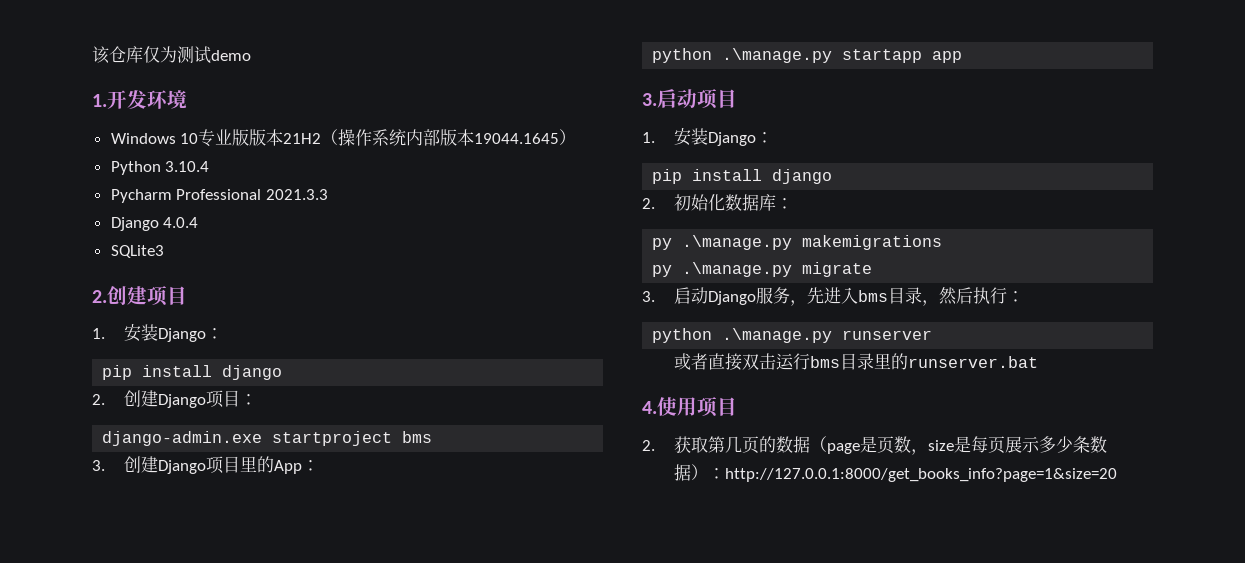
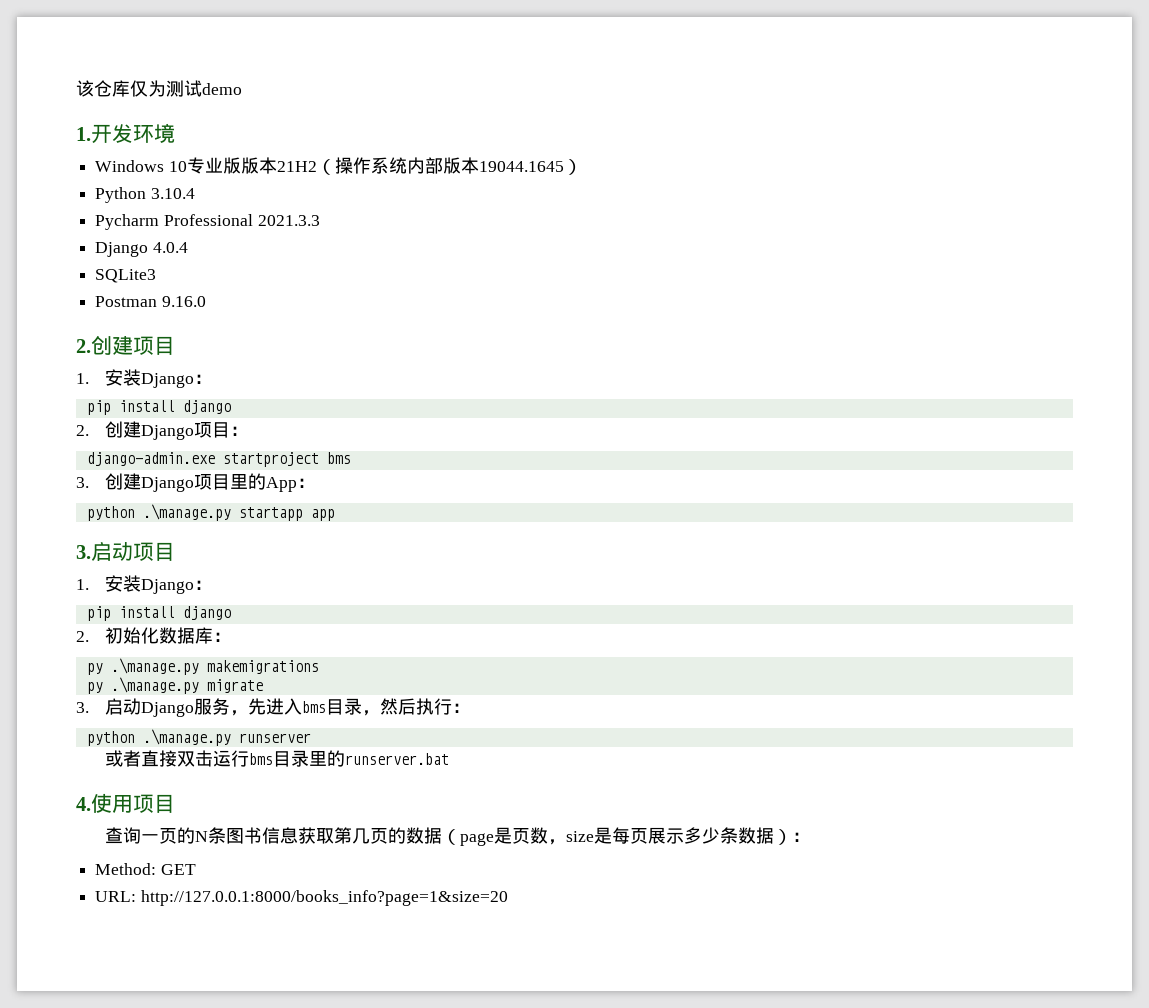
(164, 251) none -> [95,296,206,307] // Postman 9.16.0
[642,440,655,451] 2. -> [105,827,299,844] 查询一页的N条图书信息
[725,468,1118,482] http://127.0.0.1:8000/get_books_info?page=1&size=20 -> [95,863,196,875] [95,890,508,906] // Method: GET // URL: http://127.0.0.1:8000/books_info?page=1&size=20

